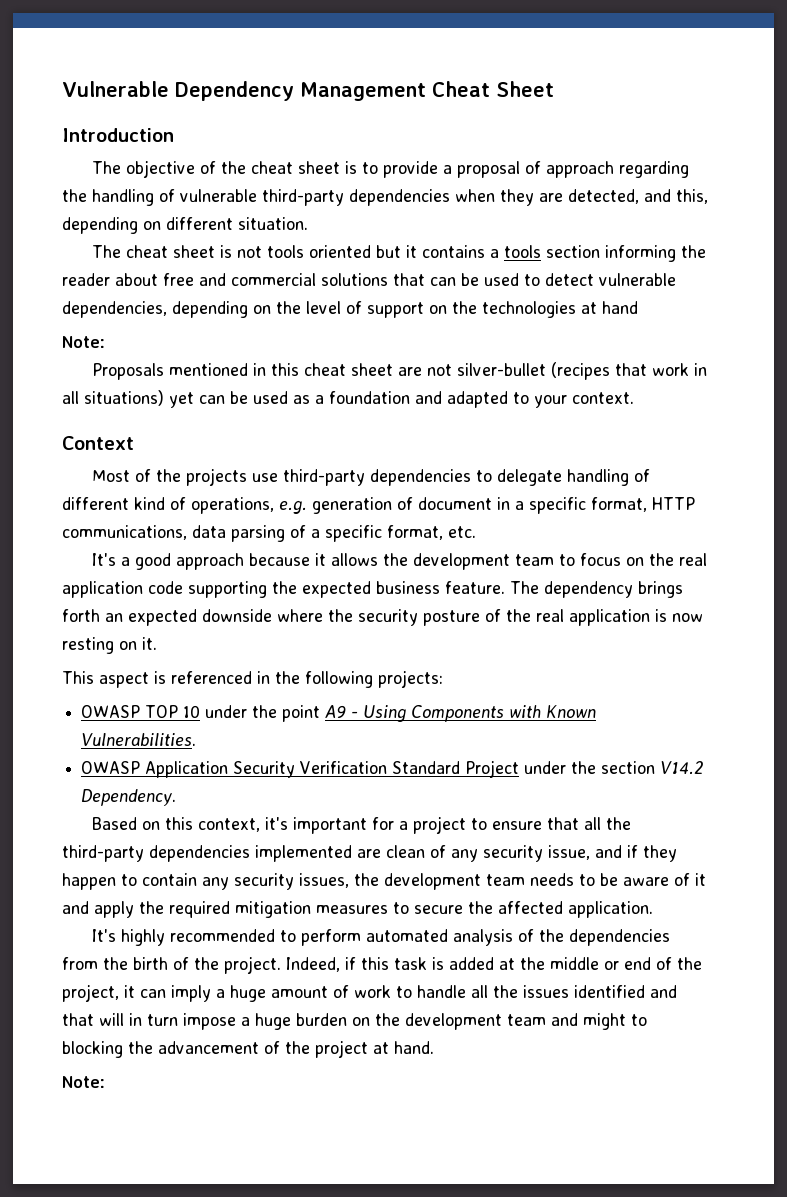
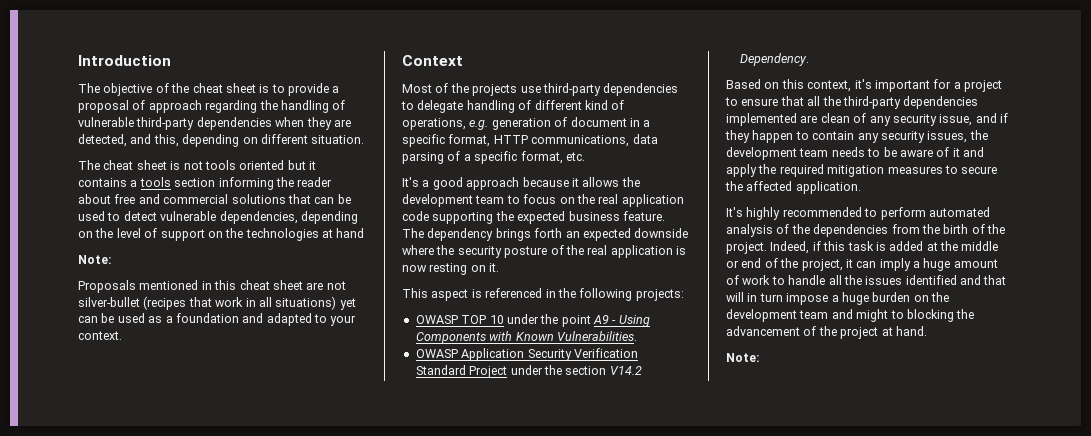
[62,81,554,101] Vulnerable Dependency Management Cheat Sheet // -> (78, 60) none

